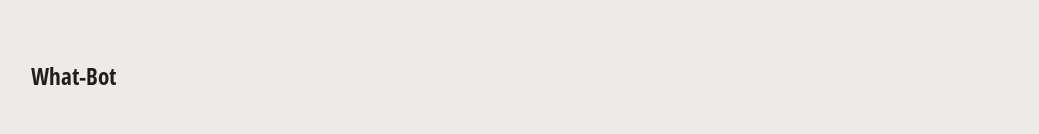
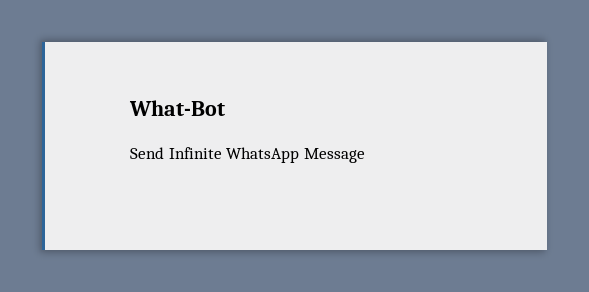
(116, 76) none -> [130,147,365,163] // Send Infinite WhatsApp Message

